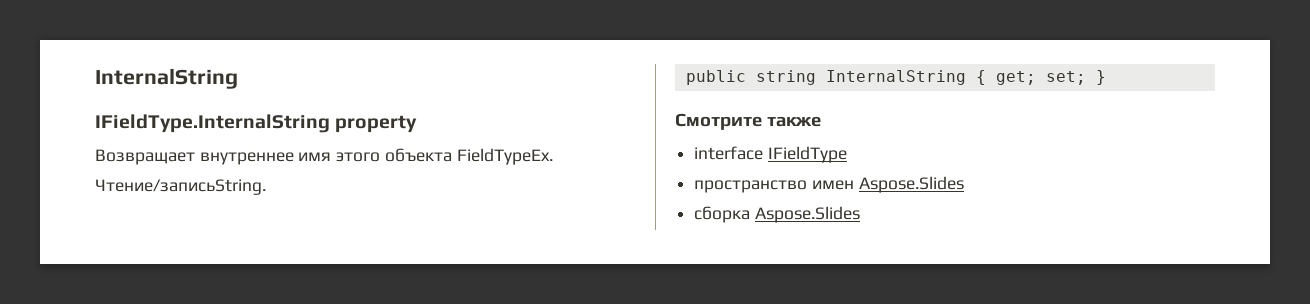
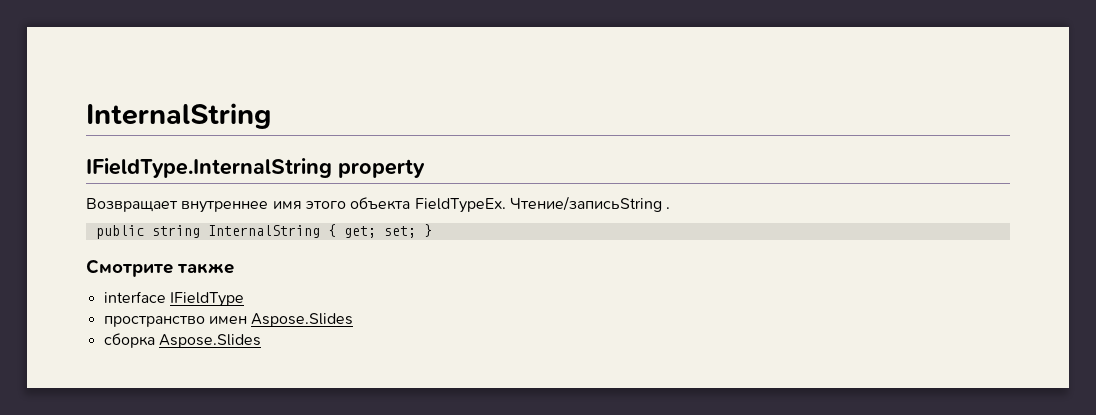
[95,179,266,195] Чтение/записьString. -> [509,196,671,212] Чтение/записьString .

